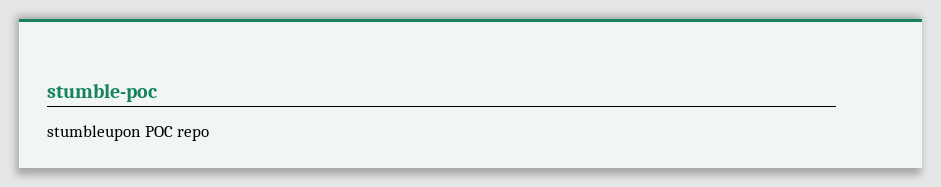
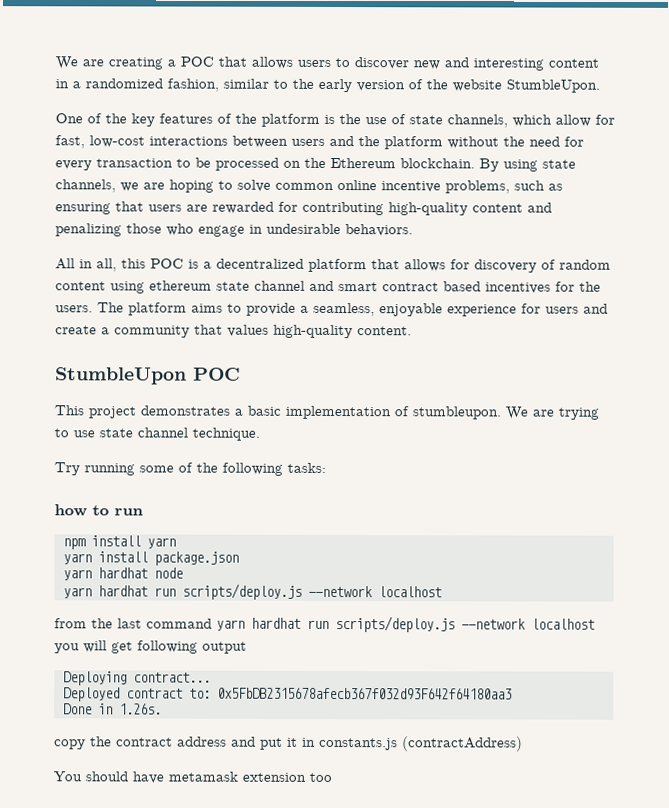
[47,83,157,102] [47,125,210,141] stumble-poc // stumbleupon POC repo -> [55,56,599,71] [55,78,600,93] [55,113,615,128] [55,135,584,150] [55,157,576,172] [55,179,563,194] [55,201,552,216] [55,223,413,237] [55,258,611,273] [55,280,601,294] [55,302,608,317] [55,324,412,339] [55,367,241,385] [54,405,599,420] [54,427,260,441] [54,462,326,476] [54,504,143,517] [63,535,176,550] [63,551,239,566] [63,567,183,581] [63,583,442,600] [54,616,595,633] [54,640,247,654] [63,671,211,686] [63,687,512,702] [63,703,162,715] [54,736,523,752] [53,771,332,784] We are creating a POC that allows users to discover new and interesting content in a randomized fashion, similar to the early version of the website StumbleUpon. // One of the key features of the platform is the use of state channels, which allow for fast, low-cost interactions between users and the platform without the need for every transaction to be processed on the Ethereum blockchain. By using state channels, we are hoping to solve common online incentive problems, such as ensuring that users are rewarded for contributing high-quality content and penalizing those who engage in undesirable behaviors. // All in all, this POC is a decentralized platform that allows for discovery of random content using ethereum state channel and smart contract based incentives for the users. The platform aims to provide a seamless, enjoyable experience for users and create a community that values high-quality content. // StumbleUpon POC // This project demonstrates a basic implementation of stumbleupon. We are trying to use state channel technique. // Try running some of the following tasks: // how to run // npm install yarn // yarn install package.json // yarn hardhat node // yarn hardhat run scripts/deploy.js --network localhost // from the last command yarn hardhat run scripts/deploy.js --network localhost you will get following output // Deploying contract... // Deployed contract to: 0x5FbDB2315678afecb367f032d93F642f64180aa3 // Done in 1.26s. // copy the contract address and put it in constants.js (contractAddress) // You should have metamask extension too

